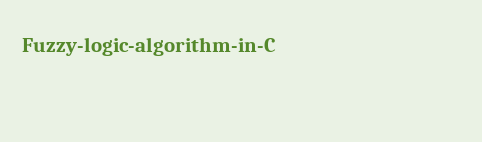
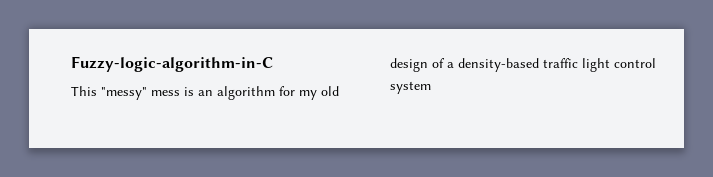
(276, 46) none -> [71,86,339,100] [390,58,656,72] [390,81,431,94] // This "messy" mess is an algorithm for my old design of a density-based traffic light control system

